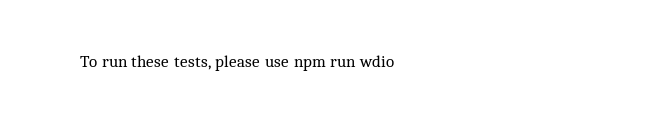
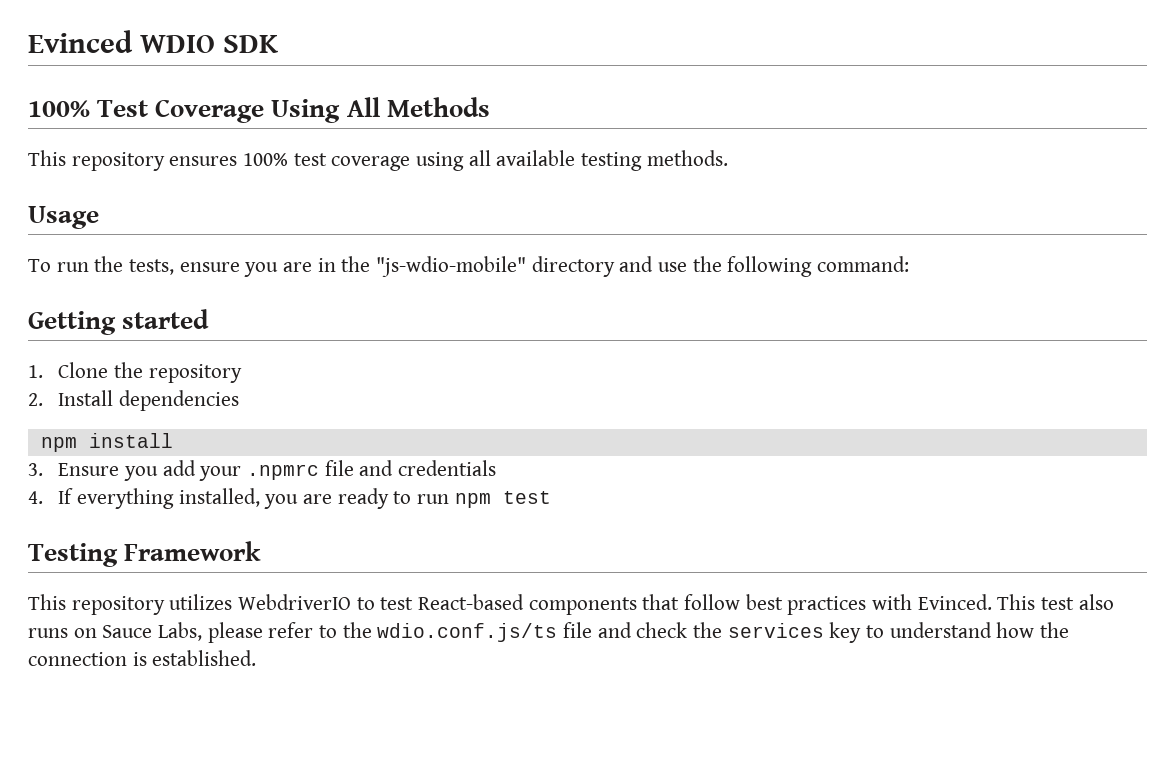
[80,55,394,71] To run these tests, please use npm run wdio -> [28,30,278,53] [28,97,490,123] [28,150,728,171] [28,206,99,229] [28,256,910,277] [28,309,210,335] [28,362,242,383] [28,390,240,411] [40,433,173,452] [28,460,497,481] [28,488,551,509] [28,541,262,567] [28,594,1114,615] [28,622,1070,643] [28,650,257,666] Evinced WDIO SDK // 100% Test Coverage Using All Methods // This repository ensures 100% test coverage using all available testing methods. // Usage // To run the tests, ensure you are in the "js-wdio-mobile" directory and use the following command: // Getting started // 1. Clone the repository // 2. Install dependencies // npm install // 3. Ensure you add your .npmrc file and credentials // 4. If everything installed, you are ready to run npm test // Testing Framework // This repository utilizes WebdriverIO to test React-based components that follow best practices with Evinced. This test also runs on Sauce Labs, please refer to the wdio.conf.js/ts file and check the services key to understand how the connection is established.

